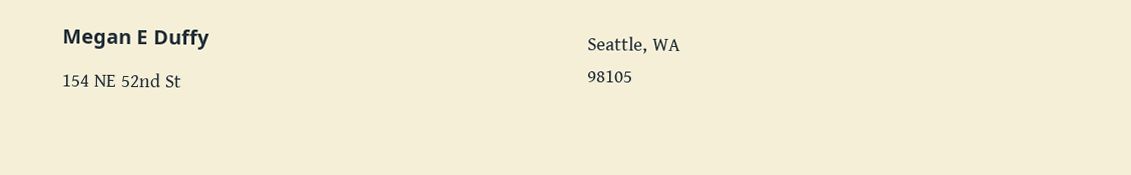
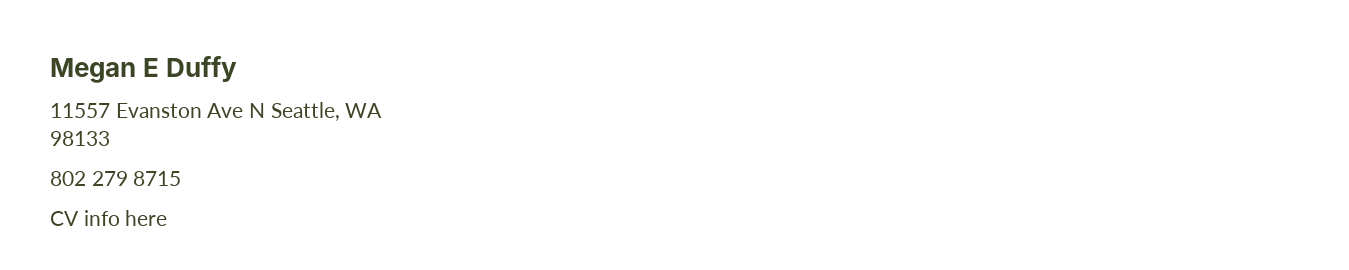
[61,72,182,88] [587,36,681,54] [587,70,633,83] 154 NE 52nd St // Seattle, WA // 98105 -> [50,102,383,121] [50,131,110,146] [50,171,182,186] [50,210,168,226] 11557 Evanston Ave N Seattle, WA // 98133 // 802 279 8715 // CV info here

